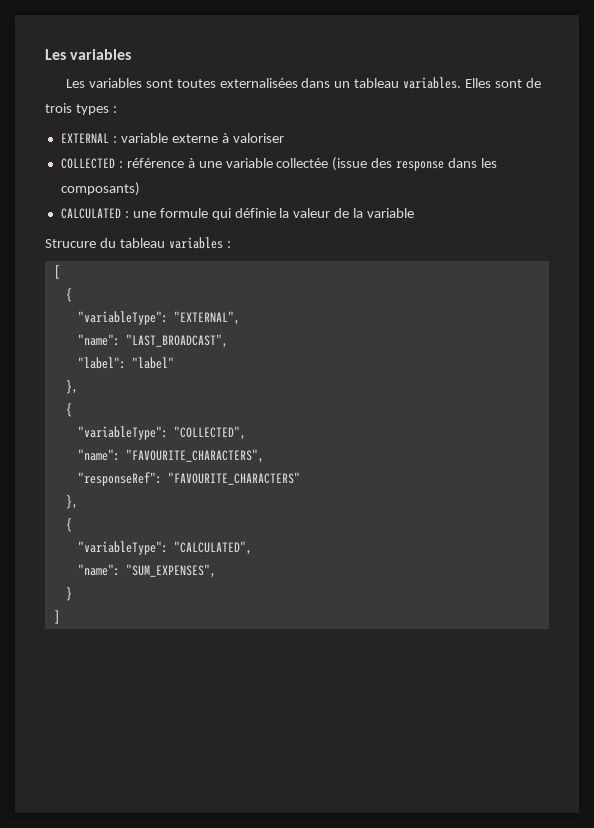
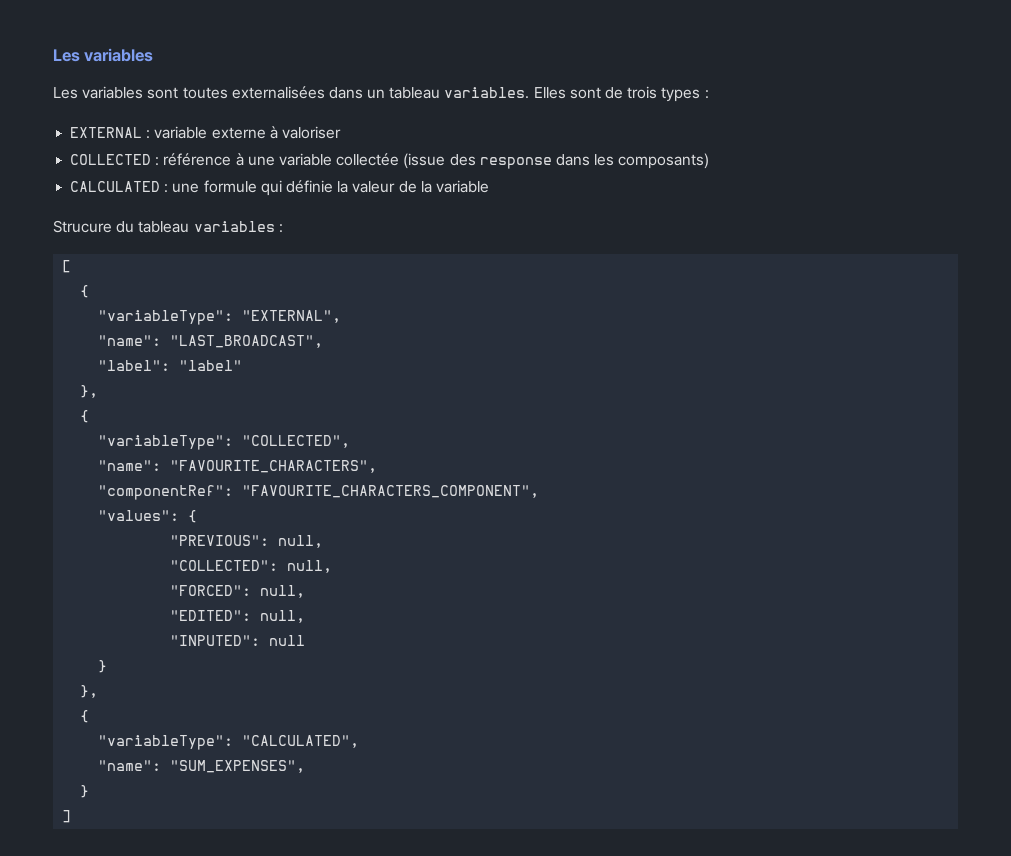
[77,472,300,486] "responseRef": "FAVOURITE_CHARACTERS" -> [98,485,540,500] [98,510,198,523] [170,535,324,548] [170,560,333,573] [170,585,306,598] [170,610,306,623] [170,635,306,646] [98,660,108,673] "componentRef": "FAVOURITE_CHARACTERS_COMPONENT", // "values": { // "PREVIOUS": null, // "COLLECTED": null, // "FORCED": null, // "EDITED": null, // "INPUTED": null // }

